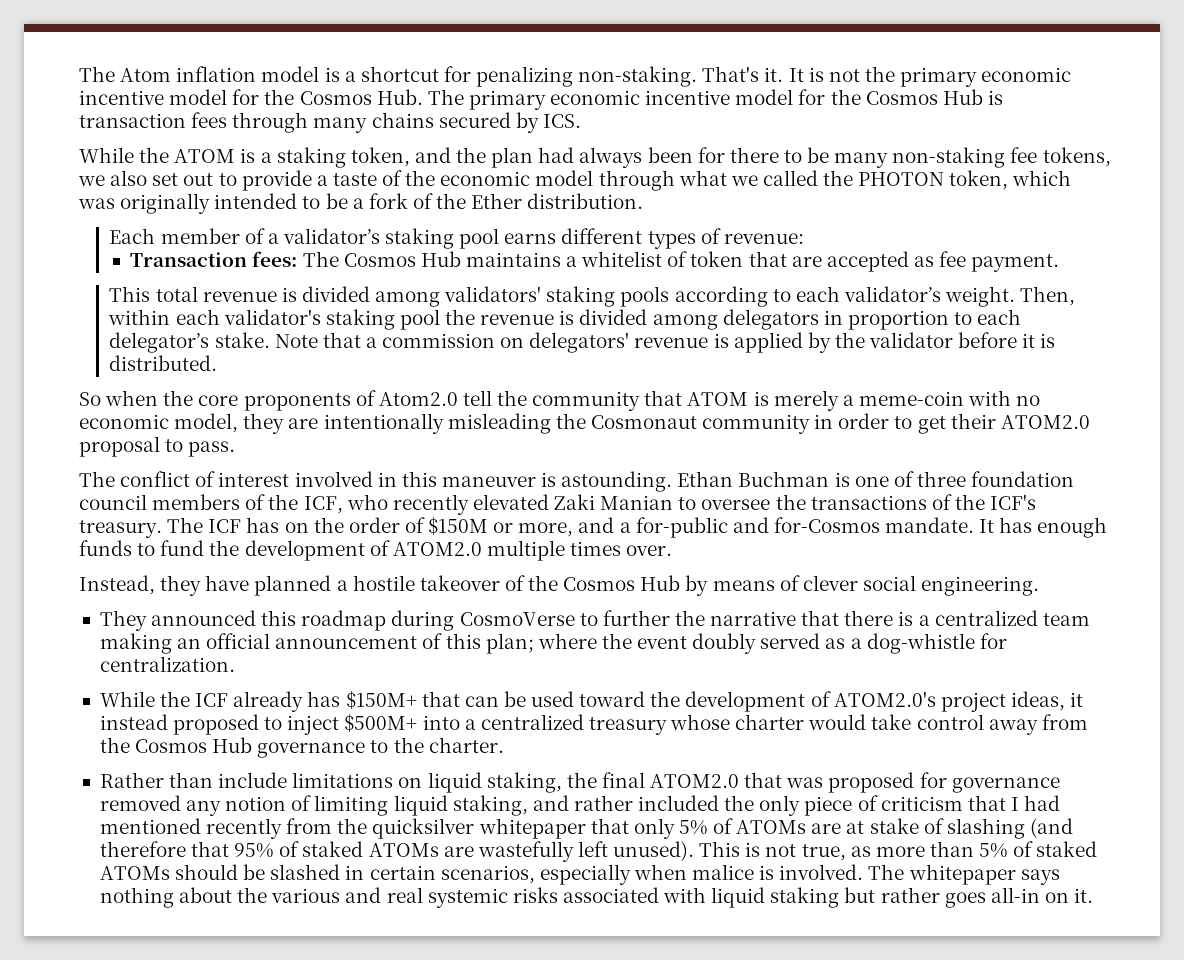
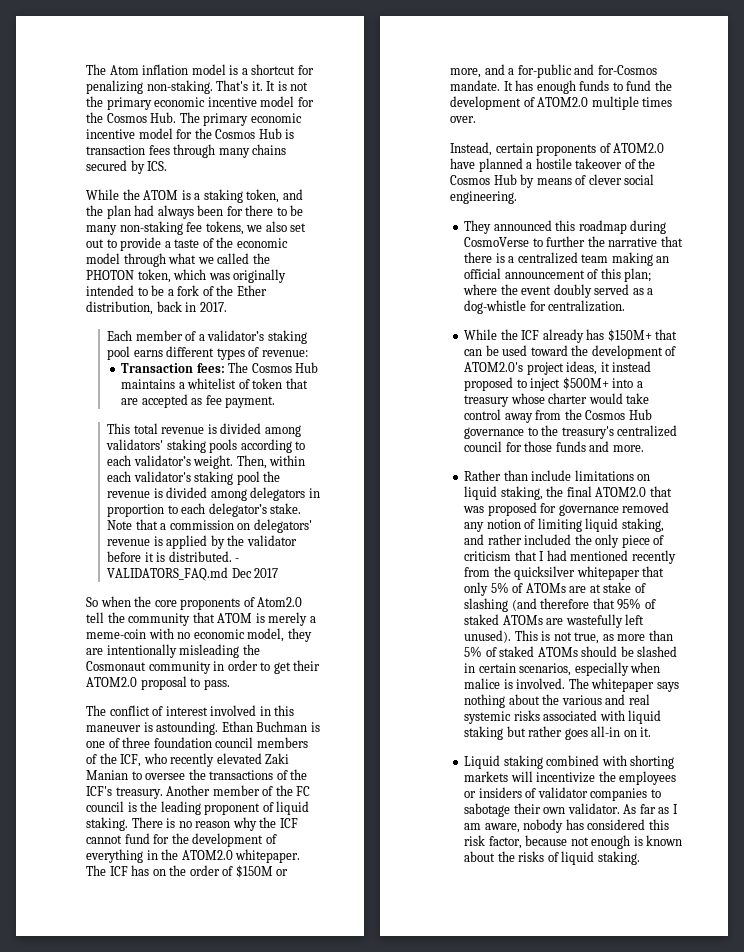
[527,193,644,209] distribution. -> [86,301,227,315] distribution, back in 2017.
(218, 363) none -> [235,558,240,562] [107,567,279,581] - VALIDATORS_FAQ.md Dec 2017
(162, 529) none -> [166,785,311,796] [86,801,310,815] [86,817,298,831] [86,833,277,847] [86,849,301,863] Another member of the FC council is the leading proponent of liquid staking. There is no reason why the ICF cannot fund for the development of everything in the ATOM2.0 whitepaper.
[160,575,202,596] they -> [495,143,665,156] certain proponents of ATOM2.0
[480,714,584,730] centralized -> (643, 384) none
[428,737,504,753] charter. -> [561,425,678,439] [464,441,644,452] treasury's centralized council for those funds and more.
(1094, 895) none -> [464,755,675,769] [464,771,677,785] [464,787,661,801] [464,803,678,817] [464,819,669,833] [464,835,683,849] [464,851,640,865] // Liquid staking combined with shorting markets will incentivize the employees or insiders of validator companies to sabotage their own validator. As far as I am aware, nobody has considered this risk factor, because not enough is known about the risks of liquid staking.

